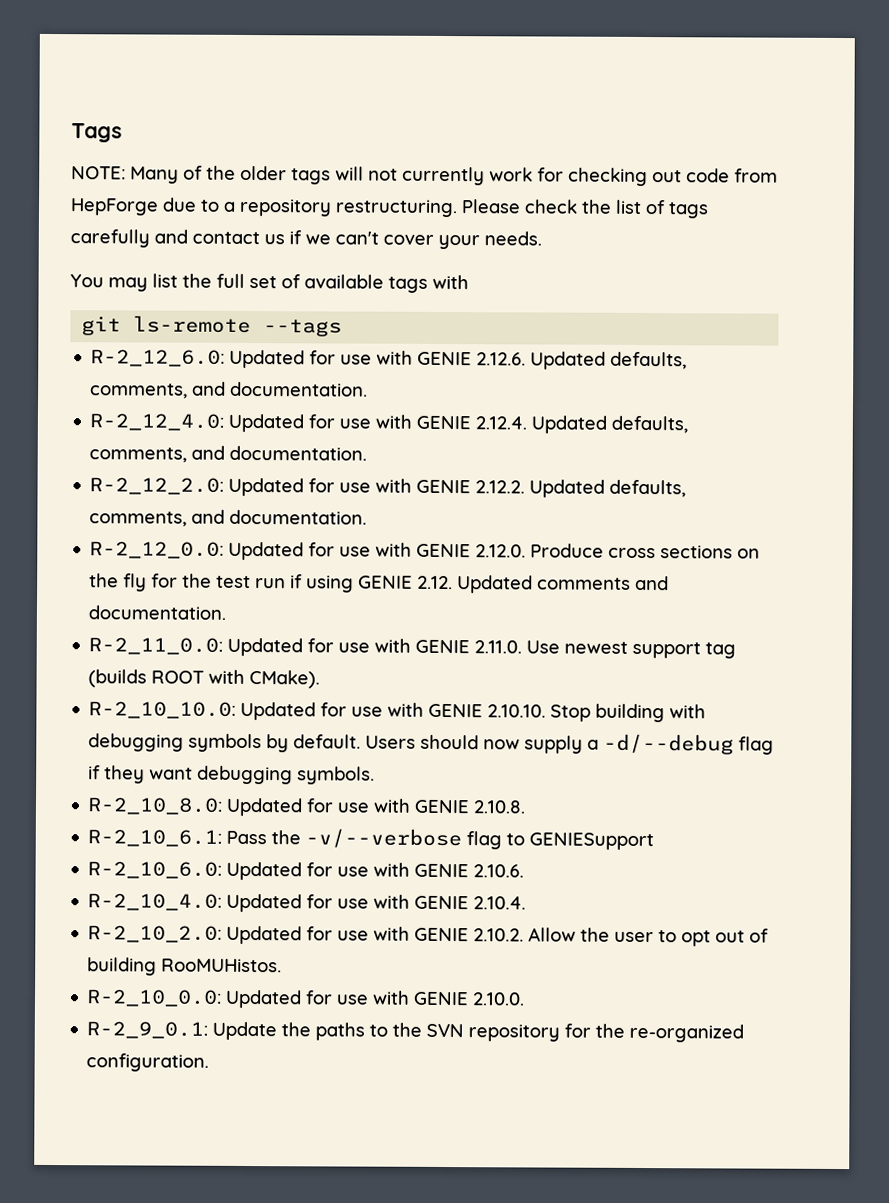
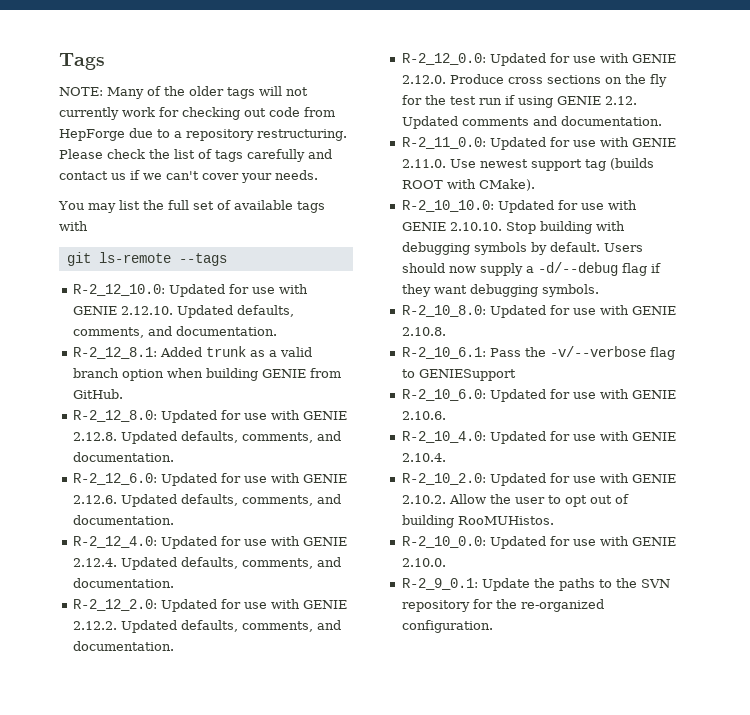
(343, 328) none -> [72,284,308,297] [72,305,294,318] [72,326,277,338] [72,346,312,359] [72,368,341,381] [72,389,123,399] [72,410,347,423] [72,431,341,444] [72,452,174,462] // R-2_12_10.0: Updated for use with GENIE 2.12.10. Updated defaults, comments, and documentation. // R-2_12_8.1: Added trunk as a valid branch option when building GENIE from GitHub. // R-2_12_8.0: Updated for use with GENIE 2.12.8. Updated defaults, comments, and documentation.

